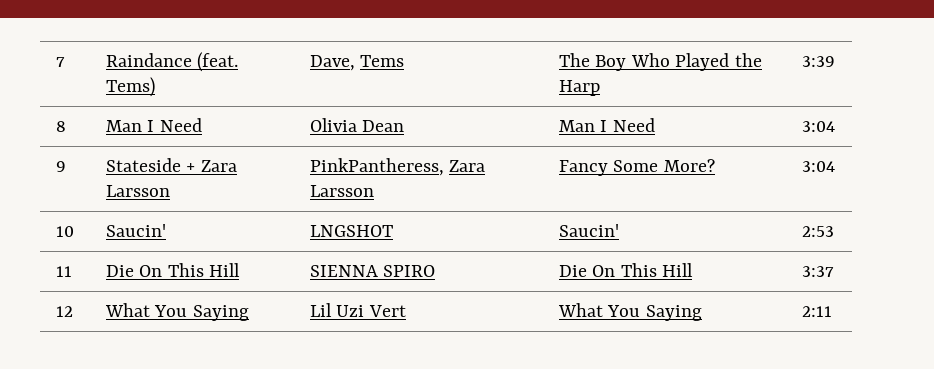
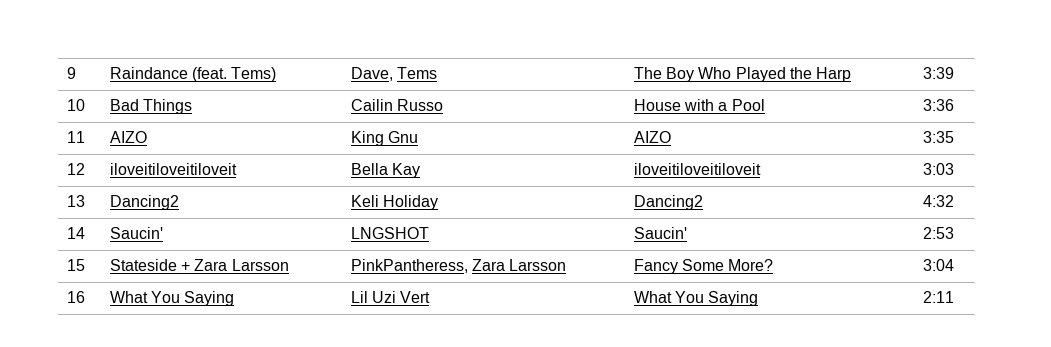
[55,57,65,67] 7 -> [66,67,76,79] 9
[55,121,66,132] [105,118,202,132] [309,118,405,132] [558,118,655,132] [801,121,835,132] [55,161,66,172] 8 | Man I Need | Olivia Dean | Man I Need | 3:04 // 9 -> [66,99,85,111] [109,99,192,114] [350,99,443,111] [633,99,765,111] [922,99,954,111] [66,131,85,143] [109,131,147,143] [350,131,418,146] [633,131,671,143] [922,131,954,143] [66,163,85,175] [109,163,237,175] [350,163,420,178] [633,163,761,175] [922,163,954,175] [66,195,85,207] [109,195,179,210] [350,195,438,210] [633,195,703,210] [922,195,954,207] [66,227,85,239] [109,227,163,239] [350,227,429,239] [633,227,687,239] [922,227,954,239] [66,259,85,271] 10 | Bad Things | Cailin Russo | House with a Pool | 3:36 // 11 | AIZO | King Gnu | AIZO | 3:35 // 12 | iloveitiloveitiloveit | Bella Kay | iloveitiloveitiloveit | 3:03 // 13 | Dancing2 | Keli Holiday | Dancing2 | 4:32 // 14 | Saucin' | LNGSHOT | Saucin' | 2:53 // 15
[55,226,74,237] [105,224,166,237] [309,225,393,237] [558,224,619,237] [801,226,834,237] [55,266,72,277] [105,263,241,277] [309,265,436,277] [558,263,694,277] [801,266,834,277] [55,306,73,317] 10 | Saucin' | LNGSHOT | Saucin' | 2:53 // 11 | Die On This Hill | SIENNA SPIRO | Die On This Hill | 3:37 // 12 -> [66,291,85,303] 16

